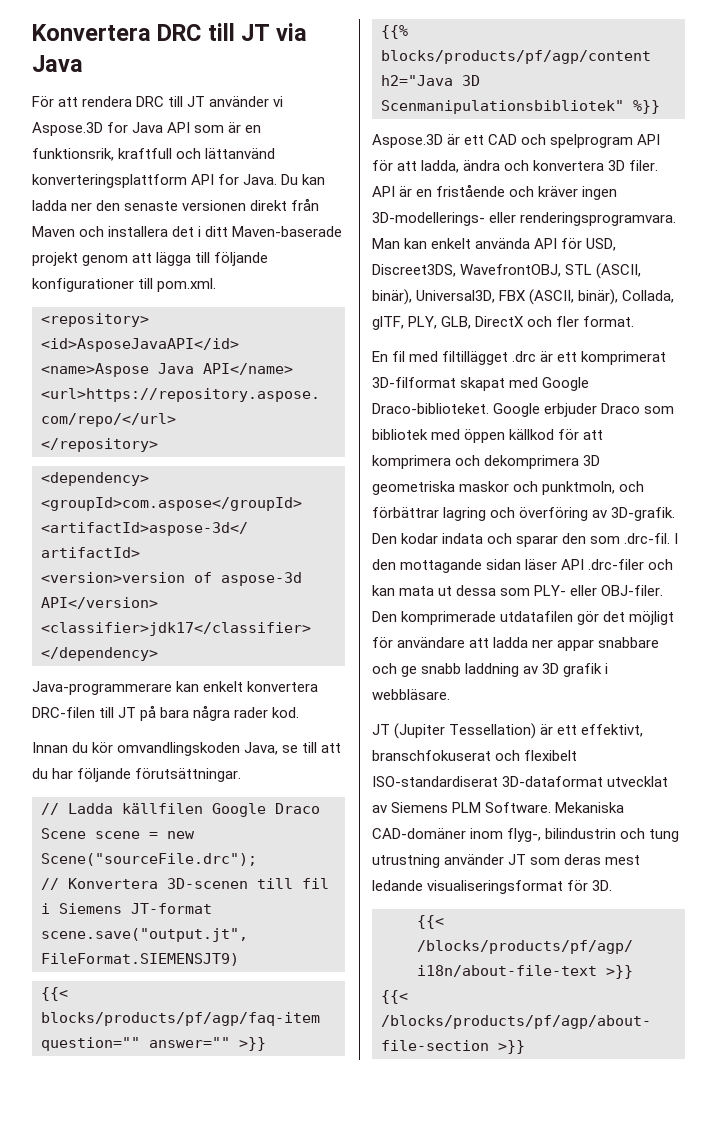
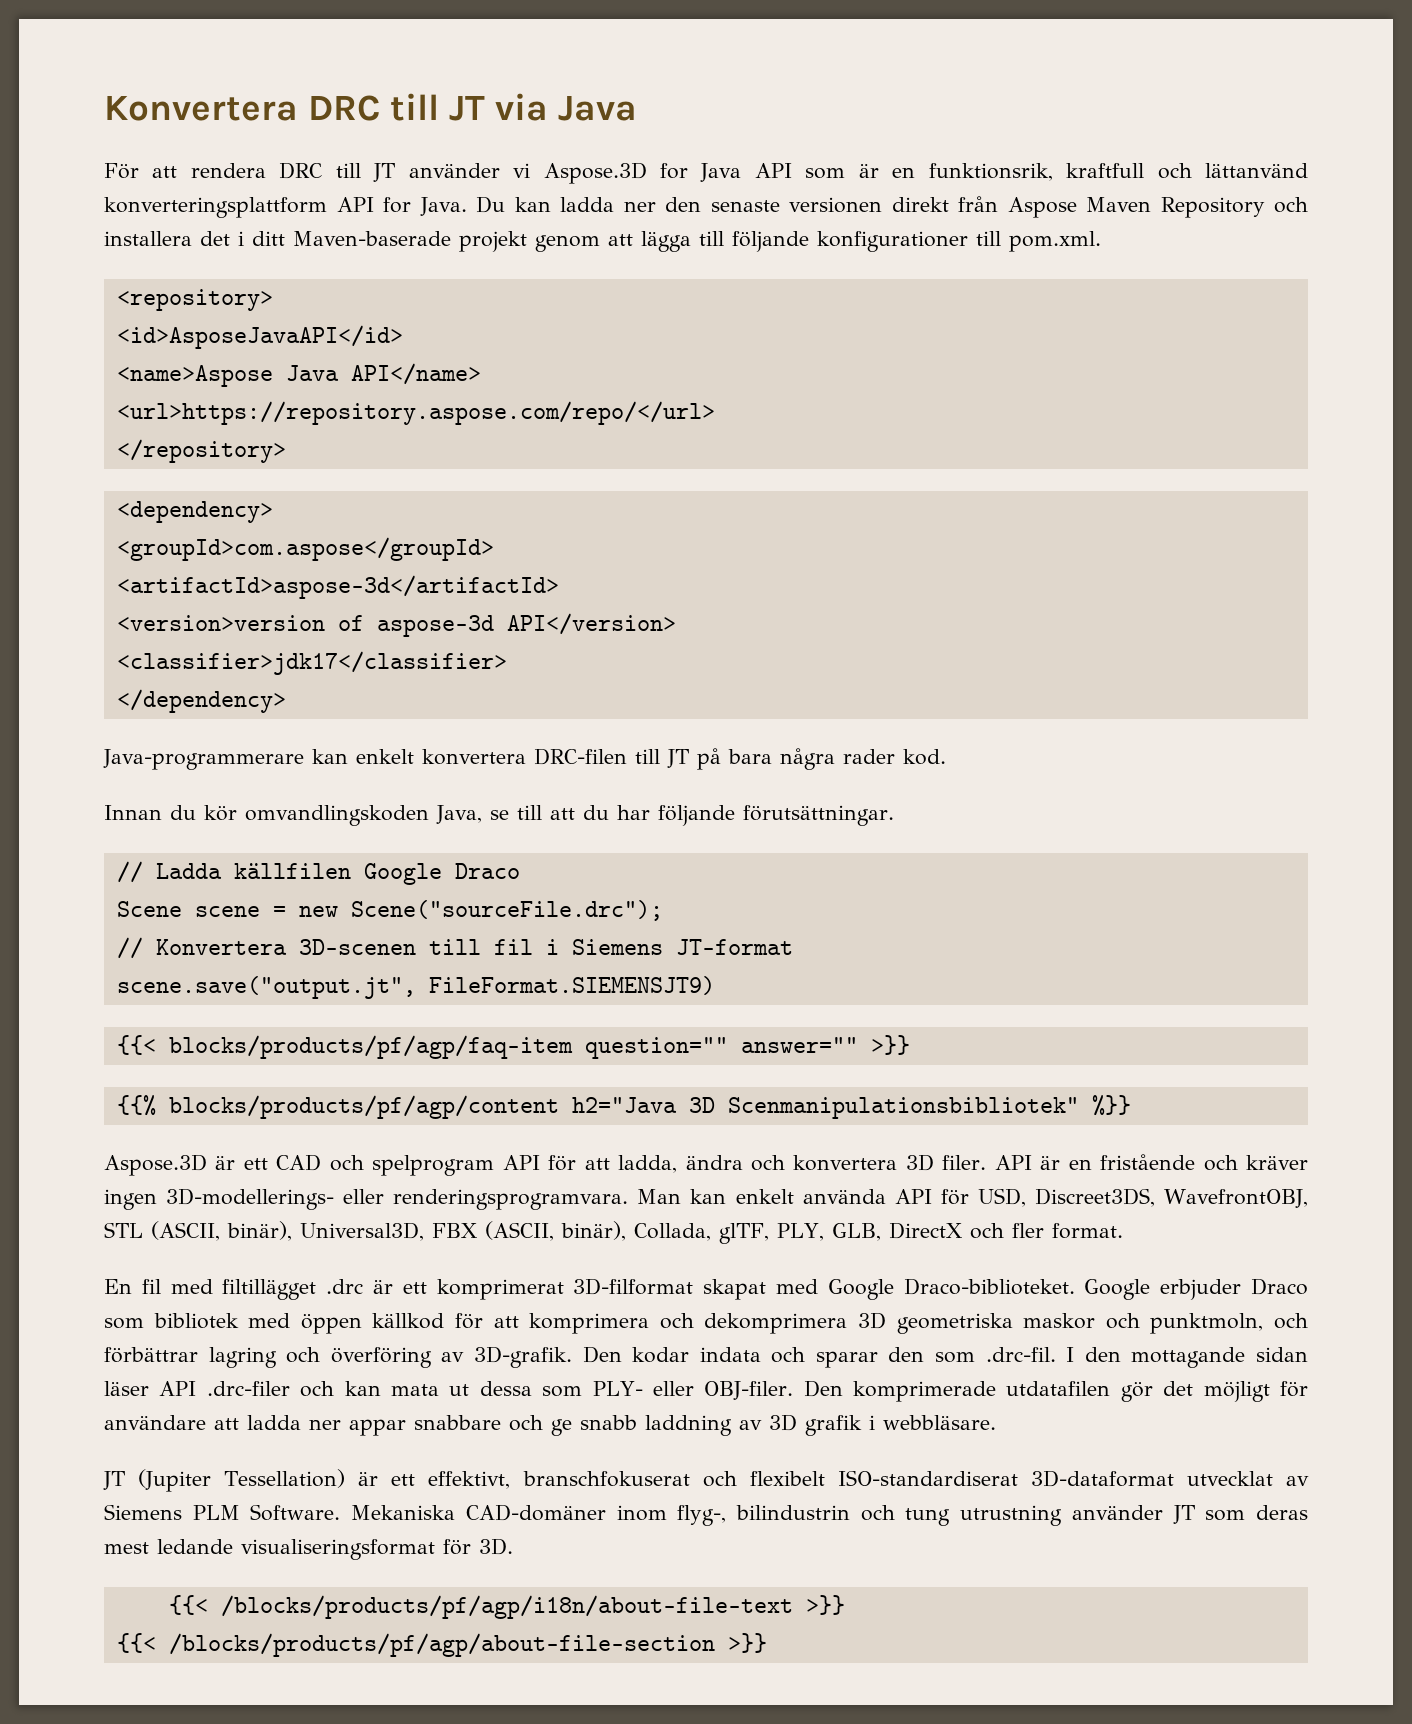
[32,226,75,237] Maven -> [1007,197,1265,218] Aspose Maven Repository

